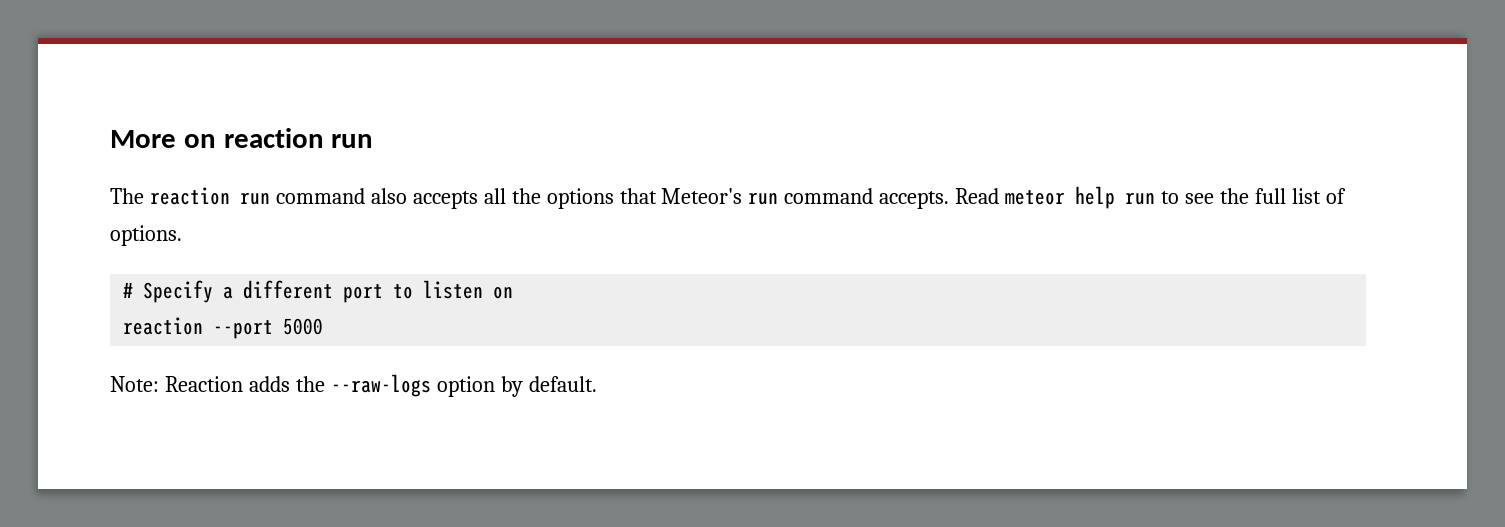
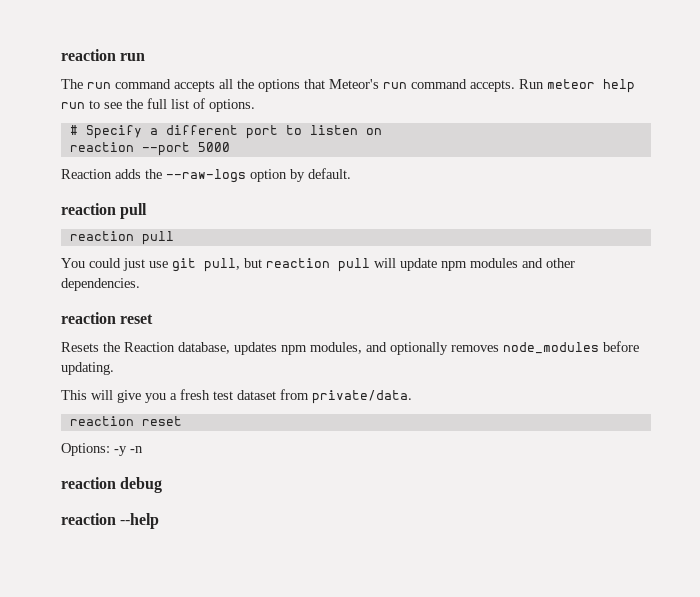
[110,130,216,148] More on -> (61, 55) none
[149,187,407,205] reaction run command also -> [87,79,171,89] run command
[955,188,1000,204] Read -> [519,79,544,89] Run
[110,376,159,392] Note: -> (230, 147) none
(597, 384) none -> [61,203,148,219] [69,231,174,245] [61,258,575,272] [61,278,140,291] [61,312,154,324] [61,341,639,355] [61,362,114,375] [61,389,412,404] [69,416,182,426] [61,443,143,456] [61,477,163,493] [61,513,160,529] // reaction pull // reaction pull // You could just use git pull, but reaction pull will update npm modules and other dependencies. // reaction reset // Resets the Reaction database, updates npm modules, and optionally removes node_modules before updating. // This will give you a fresh test dataset from private/data. // reaction reset // Options: -y -n // reaction debug // reaction --help

